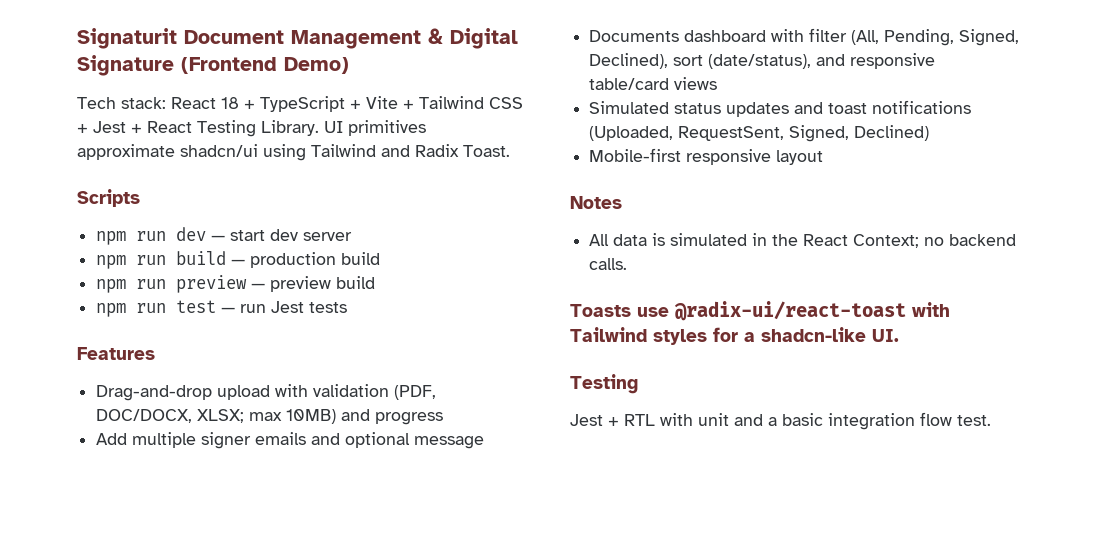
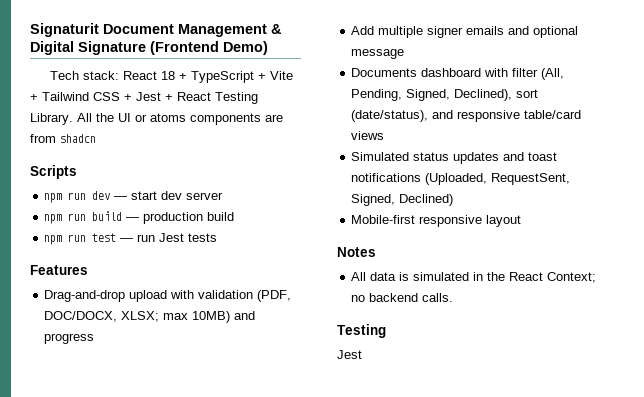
[324,120,426,136] [77,144,510,161] UI primitives approximate shadcn/ui using Tailwind and Radix Toast. -> [77,113,283,125] [30,134,96,143] All the UI or atoms components are from shadcn
[96,275,376,293] // npm run preview — preview build -> (235, 216) none
[570,301,950,321] [570,327,899,345] [570,374,638,394] [570,412,991,430] Toasts use @radix-ui/react-toast with Tailwind styles for a shadcn-like UI. // Testing // Jest + RTL with unit and a basic integration flow test. -> [337,324,386,338] [337,350,362,359] Testing // Jest

